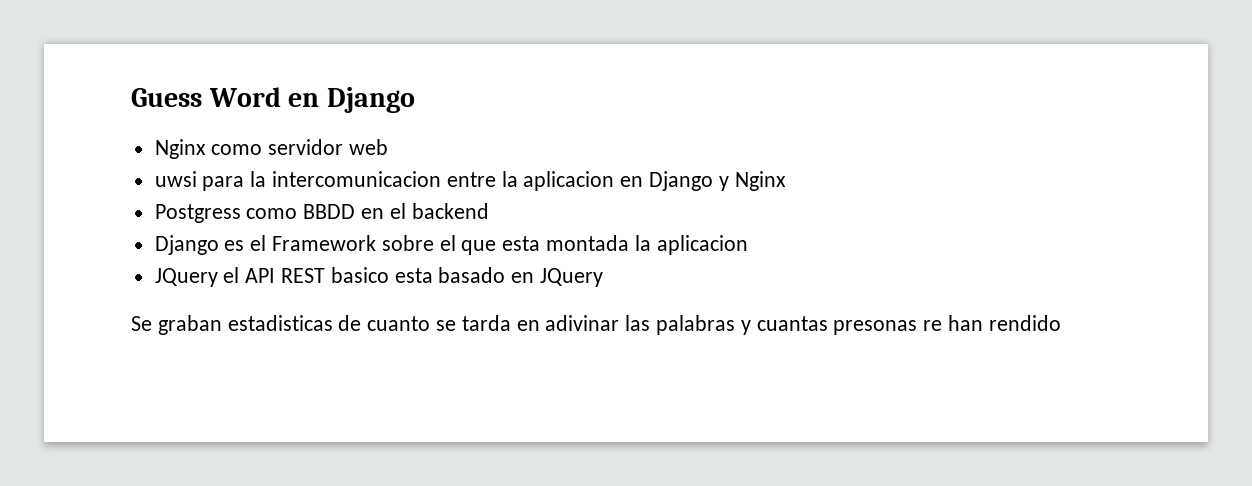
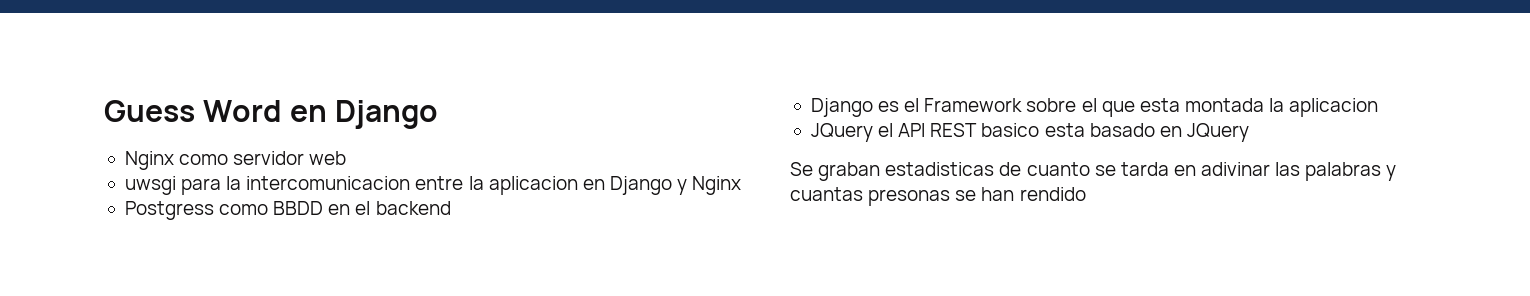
[154,171,197,187] uwsi -> [124,176,176,195] uwsgi
[923,320,943,331] re -> [955,190,977,201] se

